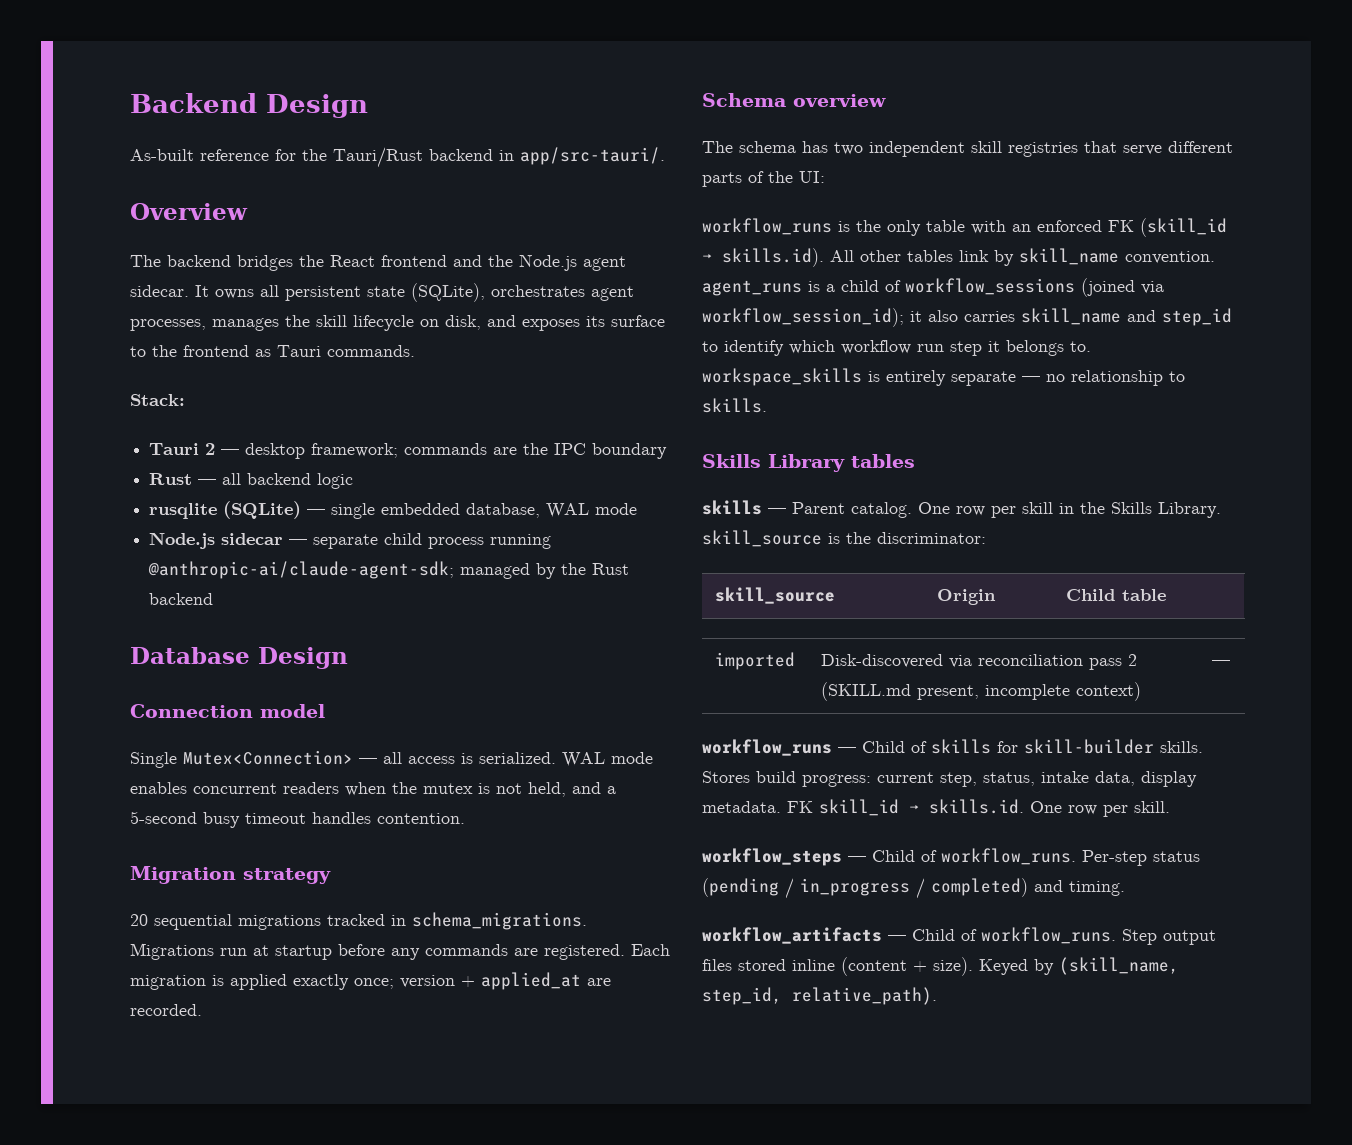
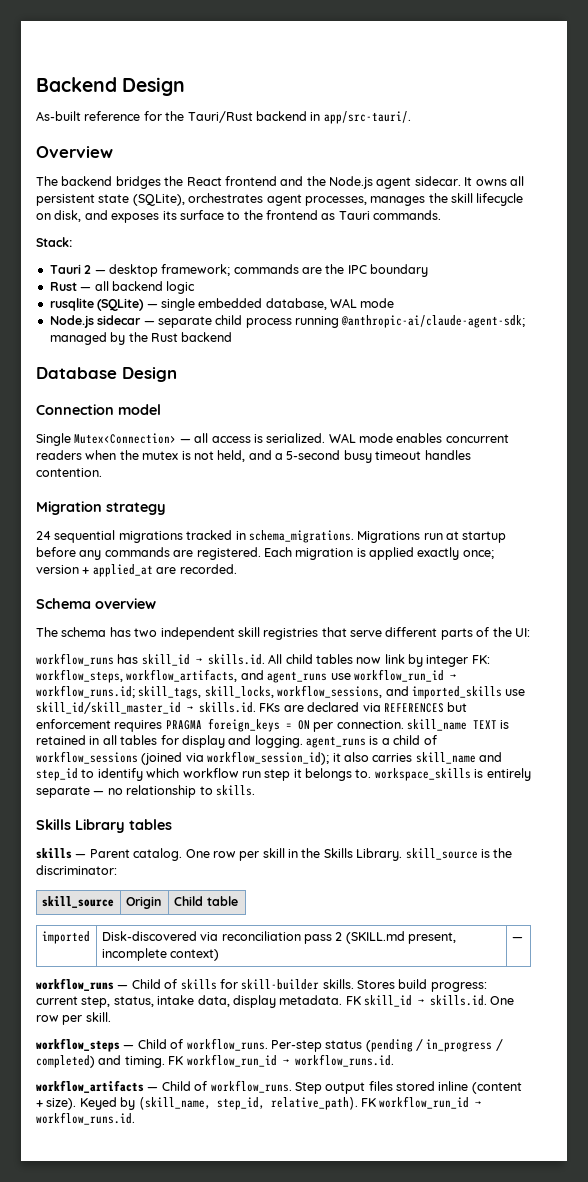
[130,914,148,926] 20 -> [36,531,51,540] 24
[838,218,1227,237] [702,248,1215,267] is the only table with an enforced FK (skill_id → skills.id). All other tables link by skill_name convention. -> [117,654,490,667] [36,669,456,683] [36,685,526,699] [36,702,468,714] [36,718,510,732] [36,735,303,748] has skill_id → skills.id. All child tables now link by integer FK: workflow_steps, workflow_artifacts, and agent_runs use workflow_run_id → workflow_runs.id; skill_tags, skill_locks, workflow_sessions, and imported_skills use skill_id/skill_master_id → skills.id. FKs are declared via REFERENCES but enforcement requires PRAGMA foreign_keys = ON per connection. skill_name TEXT is retained in all tables for display and logging.
(1125, 888) none -> [168,1054,394,1067] FK workflow_run_id → workflow_runs.id.
(937, 996) none -> [360,1096,482,1109] [36,1112,135,1125] FK workflow_run_id → workflow_runs.id.

